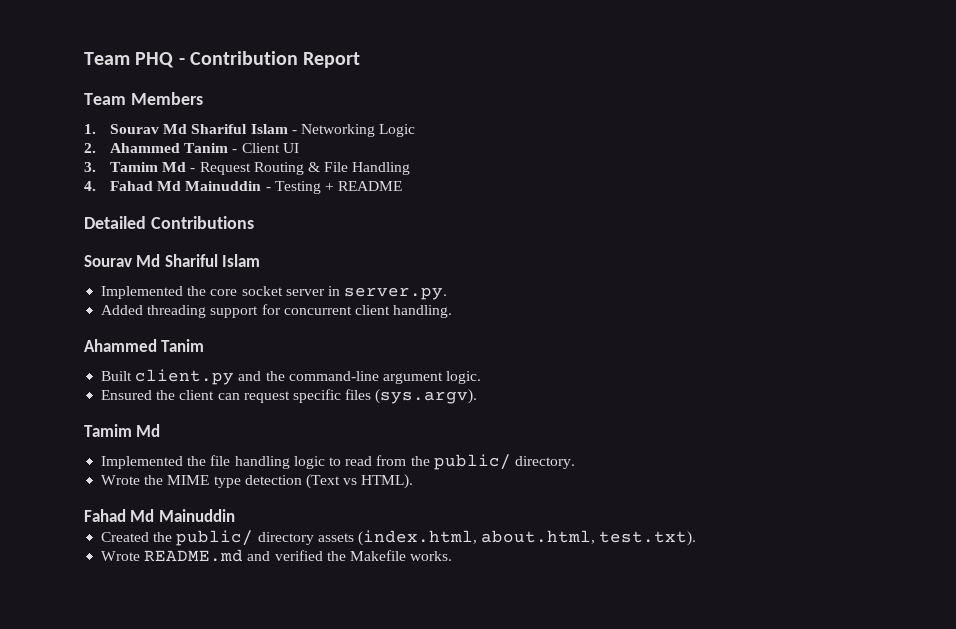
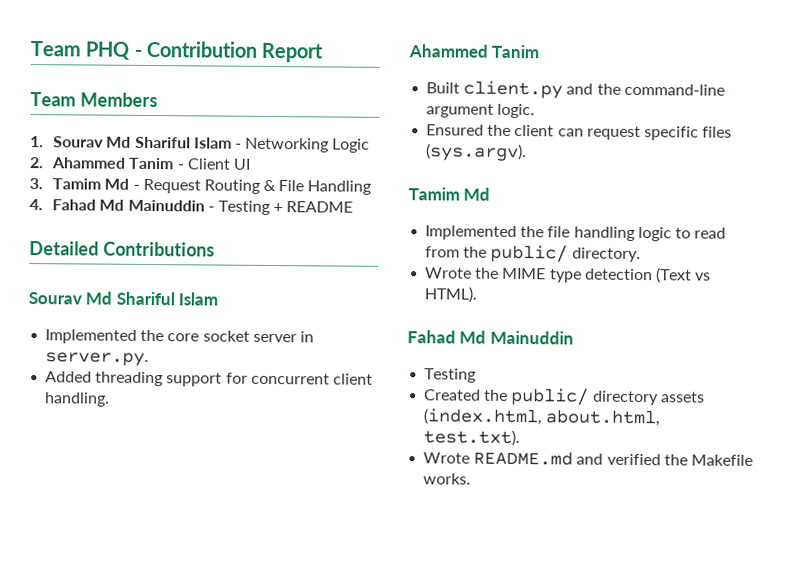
(235, 515) none -> [424,368,477,383] // Testing

